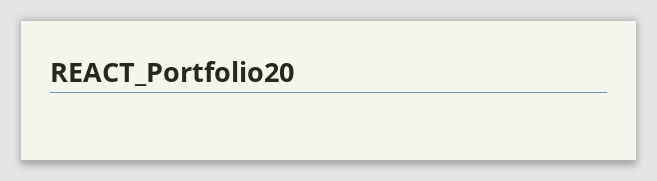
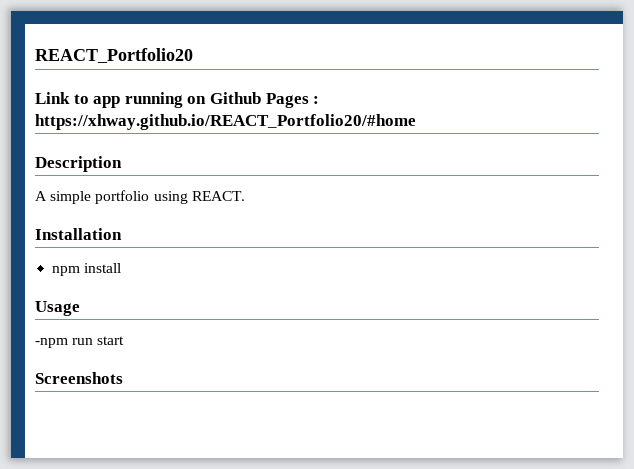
(294, 73) none -> [35,92,320,108] [35,114,416,130] [35,156,122,172] [35,190,245,204] [35,228,122,240] [52,263,122,276] [35,301,80,316] [35,336,125,348] [35,372,123,384] // Link to app running on Github Pages : https://xhway.github.io/REACT_Portfolio20/#home // Description // A simple portfolio using REACT. // Installation // npm install // Usage // -npm run start // Screenshots

